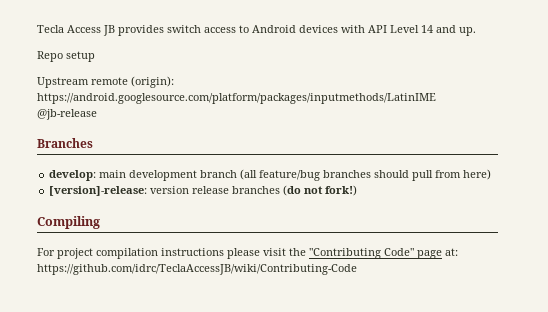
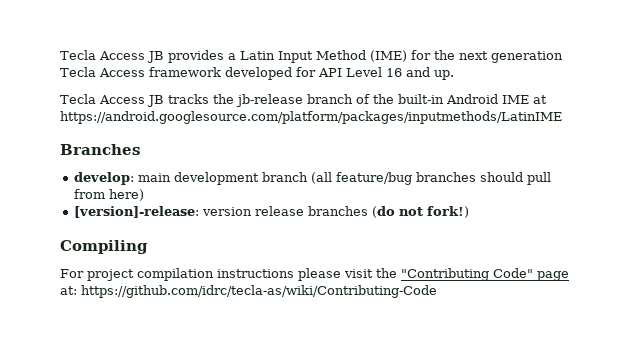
[167,25,365,33] switch access to Android devices with -> [227,50,563,63] [60,67,316,80] a Latin Input Method (IME) for the next generation Tecla Access framework developed for
[421,25,433,33] 14 -> [385,68,402,77] 16
[37,51,95,62] [37,76,174,88] Repo setup // Upstream remote (origin): -> [60,94,547,107] Tecla Access JB tracks the jb-release branch of the built-in Android IME at
[37,109,97,120] @jb-release -> (562, 117) none
[37,264,357,275] https://github.com/idrc/TeclaAccessJB/wiki/Contributing-Code -> [81,285,437,298] https://github.com/idrc/tecla-as/wiki/Contributing-Code

